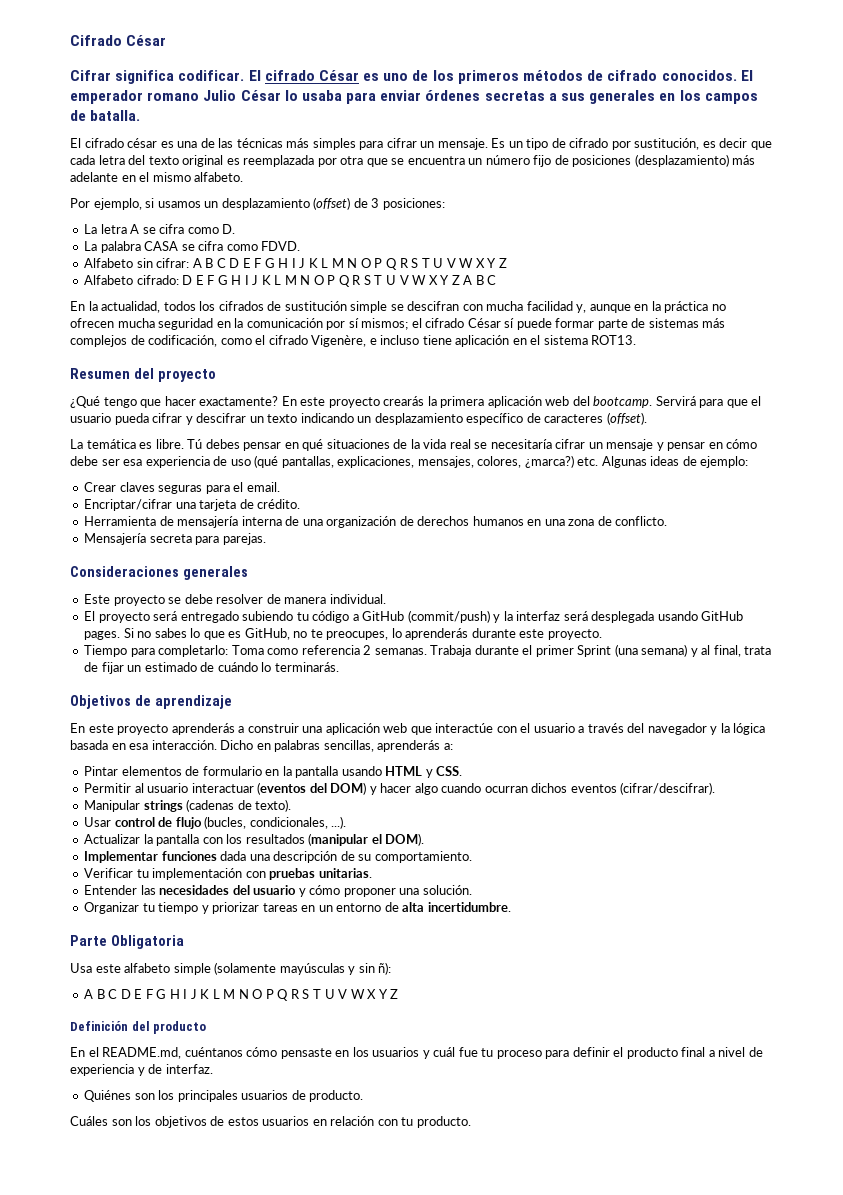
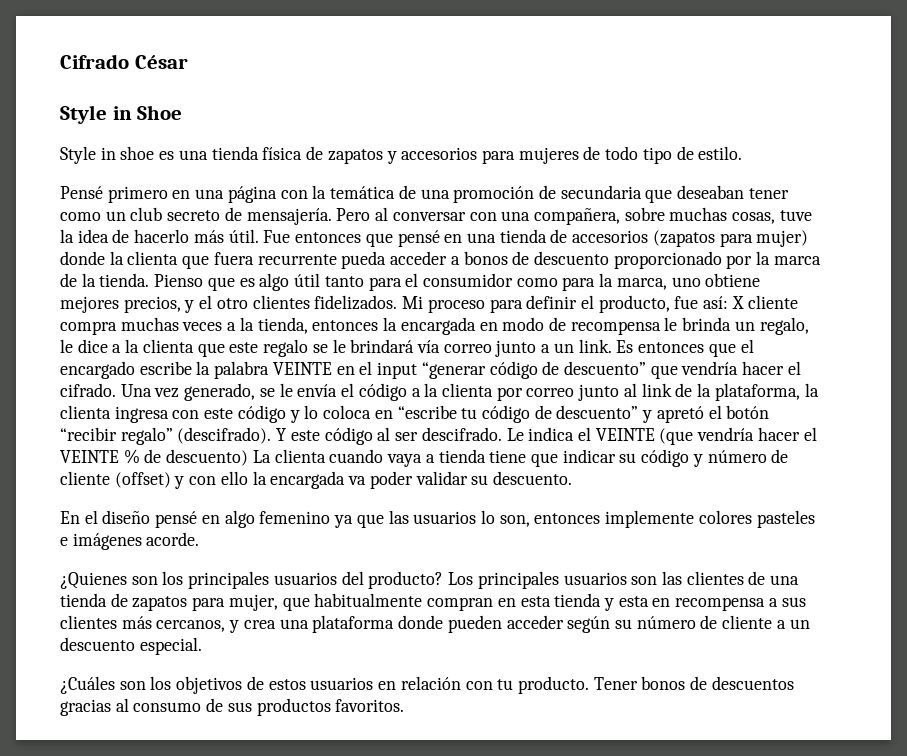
[70,70,753,84] [70,90,758,104] [70,110,141,121] [70,138,772,150] [70,154,756,167] [70,172,244,182] [70,197,445,210] [84,224,236,234] [84,241,301,253] [84,258,507,270] [84,275,497,287] [70,301,726,313] [70,318,726,330] [70,335,637,347] [70,368,216,382] [70,396,762,408] [70,412,647,425] [70,439,758,451] [70,455,749,468] [84,482,280,494] [84,499,301,511] [84,516,668,528] [84,533,266,545] [70,566,248,580] [84,594,386,606] [84,610,744,623] [84,628,602,640] [84,644,772,657] [84,662,339,674] [70,695,232,709] [70,723,766,735] [70,740,453,752] [84,766,463,778] [84,782,716,795] [84,799,292,812] [84,816,347,829] [84,833,425,846] [84,851,472,863] [84,868,372,880] [84,885,472,897] [84,902,511,914] [70,935,184,949] [70,962,392,975] [84,989,399,1001] [70,1021,207,1034] [70,1047,763,1059] [70,1064,213,1076] [84,1090,364,1102] [70,1116,108,1126] Cifrar significa codificar. El cifrado César es uno de los primeros métodos de cifrado conocidos. El emperador romano Julio César lo usaba para enviar órdenes secretas a sus generales en los campos de batalla. // El cifrado césar es una de las técnicas más simples para cifrar un mensaje. Es un tipo de cifrado por sustitución, es decir que cada letra del texto original es reemplazada por otra que se encuentra un número fijo de posiciones (desplazamiento) más adelante en el mismo alfabeto. // Por ejemplo, si usamos un desplazamiento (offset) de 3 posiciones: // La letra A se cifra como D. // La palabra CASA se cifra como FDVD. // Alfabeto sin cifrar: A B C D E F G H I J K L M N O P Q R S T U V W X Y Z // Alfabeto cifrado: D E F G H I J K L M N O P Q R S T U V W X Y Z A B C // En la actualidad, todos los cifrados de sustitución simple se descifran con mucha facilidad y, aunque en la práctica no ofrecen mucha seguridad en la comunicación por sí mismos; el cifrado César sí puede formar parte de sistemas más complejos de codificación, como el cifrado Vigenère, e incluso tiene aplicación en el sistema ROT13. // Resumen del proyecto // ¿Qué tengo que hacer exactamente? En este proyecto crearás la primera aplicación web del bootcamp. Servirá para que el usuario pueda cifrar y descifrar un texto indicando un desplazamiento específico de caracteres (offset). // La temática es libre. Tú debes pensar en qué situaciones de la vida real se necesitaría cifrar un mensaje y pensar en cómo debe ser esa experiencia de uso (qué pantallas, explicaciones, mensajes, colores, ¿marca?) etc. Algunas ideas de ejemplo: // Crear claves seguras para el email. // Encriptar/cifrar una tarjeta de crédito. // Herramienta de mensajería interna de una organización de derechos humanos en una zona de conflicto. // Mensajería secreta para parejas. // Consideraciones generales // Este proyecto se debe resolver de manera individual. // El proyecto será entregado subiendo tu código a GitHub (commit/push) y la interfaz será desplegada usando GitHub pages. Si no sabes lo que es GitHub, no te preocupes, lo aprenderás durante este proyecto. // Tiempo para completarlo: Toma como referencia 2 semanas. Trabaja durante el primer Sprint (una semana) y al final, trata de fijar un estimado de cuándo lo terminarás. // Objetivos de aprendizaje // En este proyecto aprenderás a construir una aplicación web que interactúe con el usuario a través del navegador y la lógica basada en esa interacción. Dicho en palabras sencillas, aprenderás a: // Pintar elementos de formulario en la pantalla usando HTML y CSS. // Permitir al usuario interactuar (eventos del DOM) y hacer algo cuando ocurran dichos eventos (cifrar/descifrar). // Manipular strings (cadenas de texto). // Usar control de flujo (bucles, condicionales, ...). // Actualizar la pantalla con los resultados (manipular el DOM). // Implementar funciones dada una descripción de su comportamiento. // Verificar tu implementación con pruebas unitarias. // Entender las necesidades del usuario y cómo proponer una solución. // Organizar tu tiempo y priorizar tareas en un entorno de alta incertidumbre. // Parte Obligatoria // Usa este alfabeto simple (solamente mayúsculas y sin ñ): // A B C D E F G H I J K L M N O P Q R S T U V W X Y Z // Definición del producto // En el README.md, cuéntanos cómo pensaste en los usuarios y cuál fue tu proceso para definir el producto final a nivel de experiencia y de interfaz. // Quiénes son los principales usuarios de producto. // Cuáles -> [60,105,183,124] [60,146,743,164] [60,185,789,203] [60,207,812,225] [60,229,809,247] [60,251,821,269] [60,273,761,291] [60,295,798,313] [60,317,809,335] [60,339,754,357] [60,361,801,379] [60,383,819,401] [60,405,770,423] [60,427,817,445] [60,449,789,467] [60,471,572,489] [60,510,815,528] [60,532,200,550] [60,571,800,589] [60,593,806,611] [60,615,810,633] [60,637,202,655] [60,676,115,694] Style in Shoe // Style in shoe es una tienda física de zapatos y accesorios para mujeres de todo tipo de estilo. // Pensé primero en una página con la temática de una promoción de secundaria que deseaban tener como un club secreto de mensajería. Pero al conversar con una compañera, sobre muchas cosas, tuve la idea de hacerlo más útil. Fue entonces que pensé en una tienda de accesorios (zapatos para mujer) donde la clienta que fuera recurrente pueda acceder a bonos de descuento proporcionado por la marca de la tienda. Pienso que es algo útil tanto para el consumidor como para la marca, uno obtiene mejores precios, y el otro clientes fidelizados. Mi proceso para definir el producto, fue así: X cliente compra muchas veces a la tienda, entonces la encargada en modo de recompensa le brinda un regalo, le dice a la clienta que este regalo se le brindará vía correo junto a un link. Es entonces que el encargado escribe la palabra VEINTE en el input “generar código de descuento” que vendría hacer el cifrado. Una vez generado, se le envía el código a la clienta por correo junto al link de la plataforma, la clienta ingresa con este código y lo coloca en “escribe tu código de descuento” y apretó el botón “recibir regalo” (descifrado). Y este código al ser descifrado. Le indica el VEINTE (que vendría hacer el VEINTE % de descuento) La clienta cuando vaya a tienda tiene que indicar su código y número de cliente (offset) y con ello la encargada va poder validar su descuento. // En el diseño pensé en algo femenino ya que las usuarios lo son, entonces implemente colores pasteles e imágenes acorde. // ¿Quienes son los principales usuarios del producto? Los principales usuarios son las clientes de una tienda de zapatos para mujer, que habitualmente compran en esta tienda y esta en recompensa a sus clientes más cercanos, y crea una plataforma donde pueden acceder según su número de cliente a un descuento especial. // ¿Cuáles
(471, 1122) none -> [593,676,794,690] [60,698,405,716] Tener bonos de descuentos gracias al consumo de sus productos favoritos.

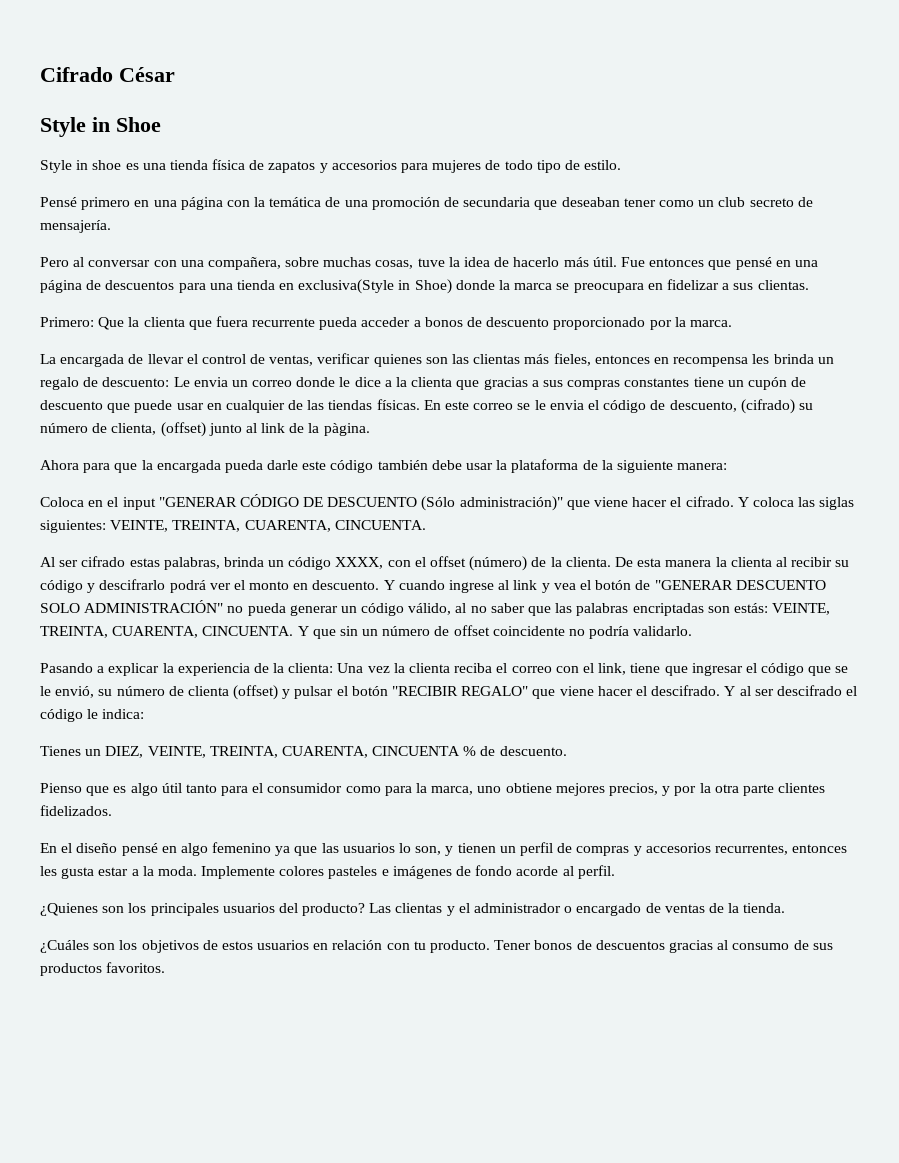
(332, 216) none -> (111, 226) //
[499,229,809,247] [60,251,105,265] tienda de accesorios (zapatos para mujer) donde -> [40,279,809,294] [40,317,125,330] página de descuentos para una tienda en exclusiva(Style in Shoe) donde la marca se preocupara en fidelizar a sus clientas. // Primero: Que
[773,256,821,265] [60,273,150,287] marca de la tienda. -> [689,320,732,327] [40,353,834,367] [40,377,807,390] [40,399,813,414] [40,422,370,437] [40,459,728,473] [40,494,855,511] [40,520,426,533] [40,556,850,571] [40,579,826,593] [40,600,831,616] [40,625,693,639] [40,663,849,676] [40,685,858,700] [40,709,145,722] [40,746,567,758] marca. // La encargada de llevar el control de ventas, verificar quienes son las clientas más fieles, entonces en recompensa les brinda un regalo de descuento: Le envia un correo donde le dice a la clienta que gracias a sus compras constantes tiene un cupón de descuento que puede usar en cualquier de las tiendas físicas. En este correo se le envia el código de descuento, (cifrado) su número de clienta, (offset) junto al link de la pàgina. // Ahora para que la encargada pueda darle este código también debe usar la plataforma de la siguiente manera: // Coloca en el input "GENERAR CÓDIGO DE DESCUENTO (Sólo administración)" que viene hacer el cifrado. Y coloca las siglas siguientes: VEINTE, TREINTA, CUARENTA, CINCUENTA. // Al ser cifrado estas palabras, brinda un código XXXX, con el offset (número) de la clienta. De esta manera la clienta al recibir su código y descifrarlo podrá ver el monto en descuento. Y cuando ingrese al link y vea el botón de "GENERAR DESCUENTO SOLO ADMINISTRACIÓN" no pueda generar un código válido, al no saber que las palabras encriptadas son estás: VEINTE, TREINTA, CUARENTA, CINCUENTA. Y que sin un número de offset coincidente no podría validarlo. // Pasando a explicar la experiencia de la clienta: Una vez la clienta reciba el correo con el link, tiene que ingresar el código que se le envió, su número de clienta (offset) y pulsar el botón "RECIBIR REGALO" que viene hacer el descifrado. Y al ser descifrado el código le indica: // Tienes un DIEZ, VEINTE, TREINTA, CUARENTA, CINCUENTA % de descuento. //
[199,295,798,313] [60,317,809,335] [60,339,754,357] [60,361,801,379] [60,383,819,401] [60,405,770,423] [60,427,817,445] [60,449,789,467] [60,471,572,489] el otro clientes fidelizados. Mi proceso para definir el producto, fue así: X cliente compra muchas veces a la tienda, entonces la encargada en modo de recompensa le brinda un regalo, le dice a la clienta que este regalo se le brindará vía correo junto a un link. Es entonces que el encargado escribe la palabra VEINTE en el input “generar código de descuento” que vendría hacer el cifrado. Una vez generado, se le envía el código a la clienta por correo junto al link de la plataforma, la clienta ingresa con este código y lo coloca en “escribe tu código de descuento” y apretó el botón “recibir regalo” (descifrado). Y este código al ser descifrado. Le indica el VEINTE (que vendría hacer el VEINTE % de descuento) La clienta cuando vaya a tienda tiene que indicar su código y número de cliente (offset) y con ello la encargada va poder validar su descuento. -> [674,783,826,796] [40,805,112,816] por la otra parte clientes fidelizados.
[534,510,815,528] [60,532,200,550] entonces implemente colores pasteles e imágenes acorde. -> [445,842,848,856] [40,865,615,879] y tienen un perfil de compras y accesorios recurrentes, entonces les gusta estar a la moda. Implemente colores pasteles e imágenes de fondo acorde al perfil.
[448,571,800,589] [60,593,806,611] [60,615,810,633] [60,637,202,655] Los principales usuarios son las clientes de una tienda de zapatos para mujer, que habitualmente compran en esta tienda y esta en recompensa a sus clientes más cercanos, y crea una plataforma donde pueden acceder según su número de cliente a un descuento especial. -> [369,903,786,916] Las clientas y el administrador o encargado de ventas de la tienda.

